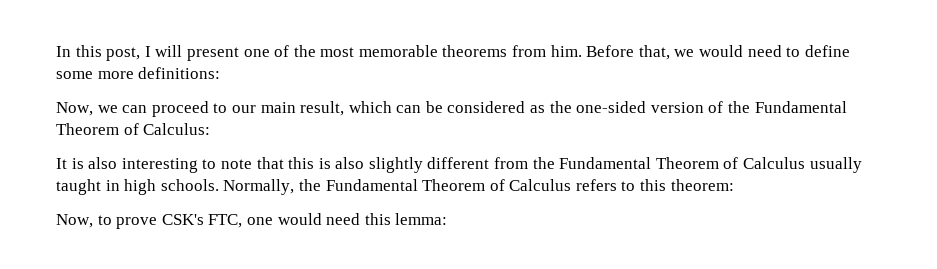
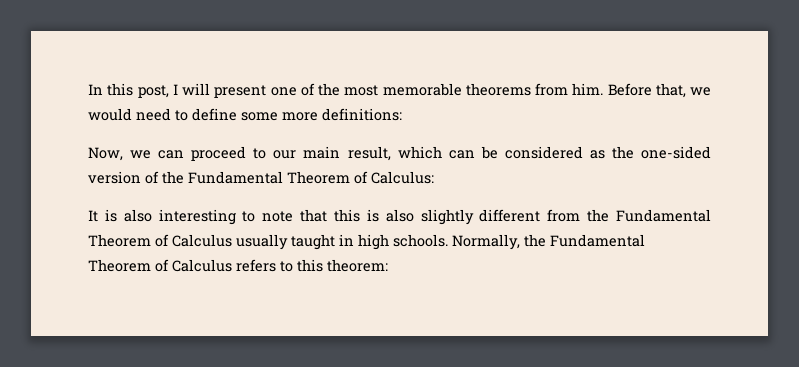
[56,213,448,229] // Now, to prove CSK's FTC, one would need this lemma: -> (388, 265) none

